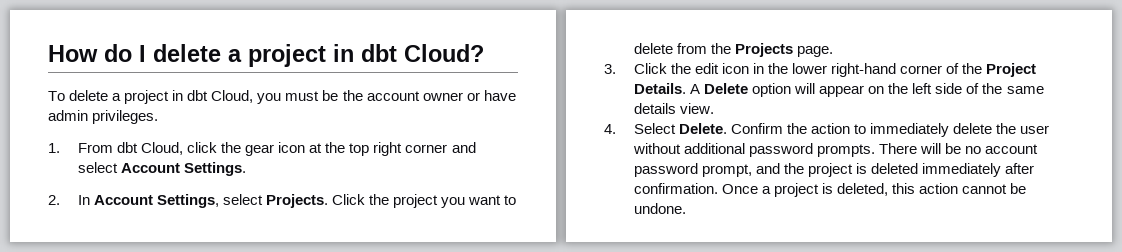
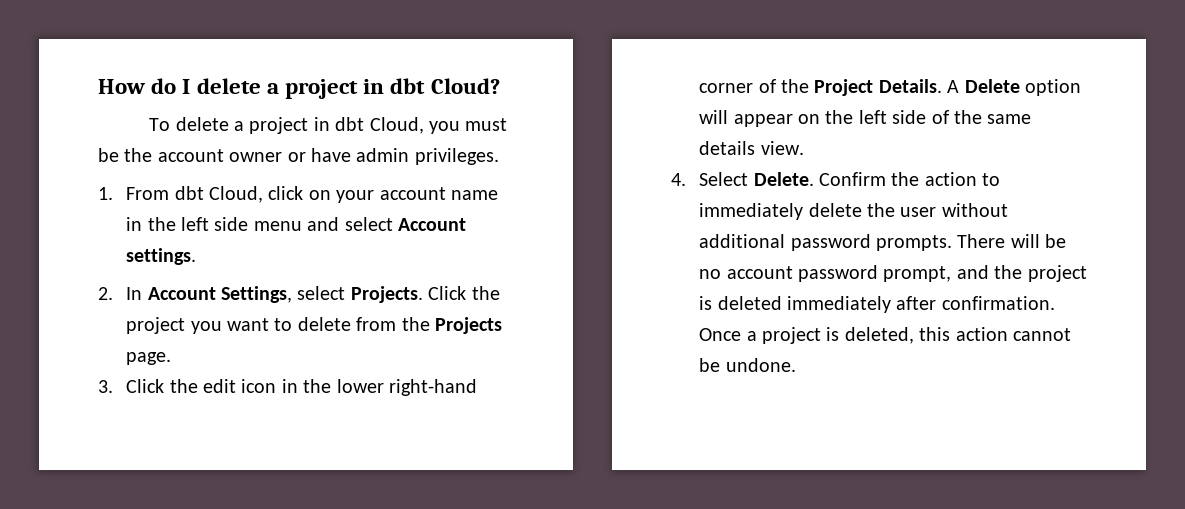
[221,142,448,156] the gear icon at the top right corner -> [308,187,499,203] [126,217,302,231] on your account name in the left side menu
[184,162,247,176] Settings. -> [126,248,197,265] settings.

